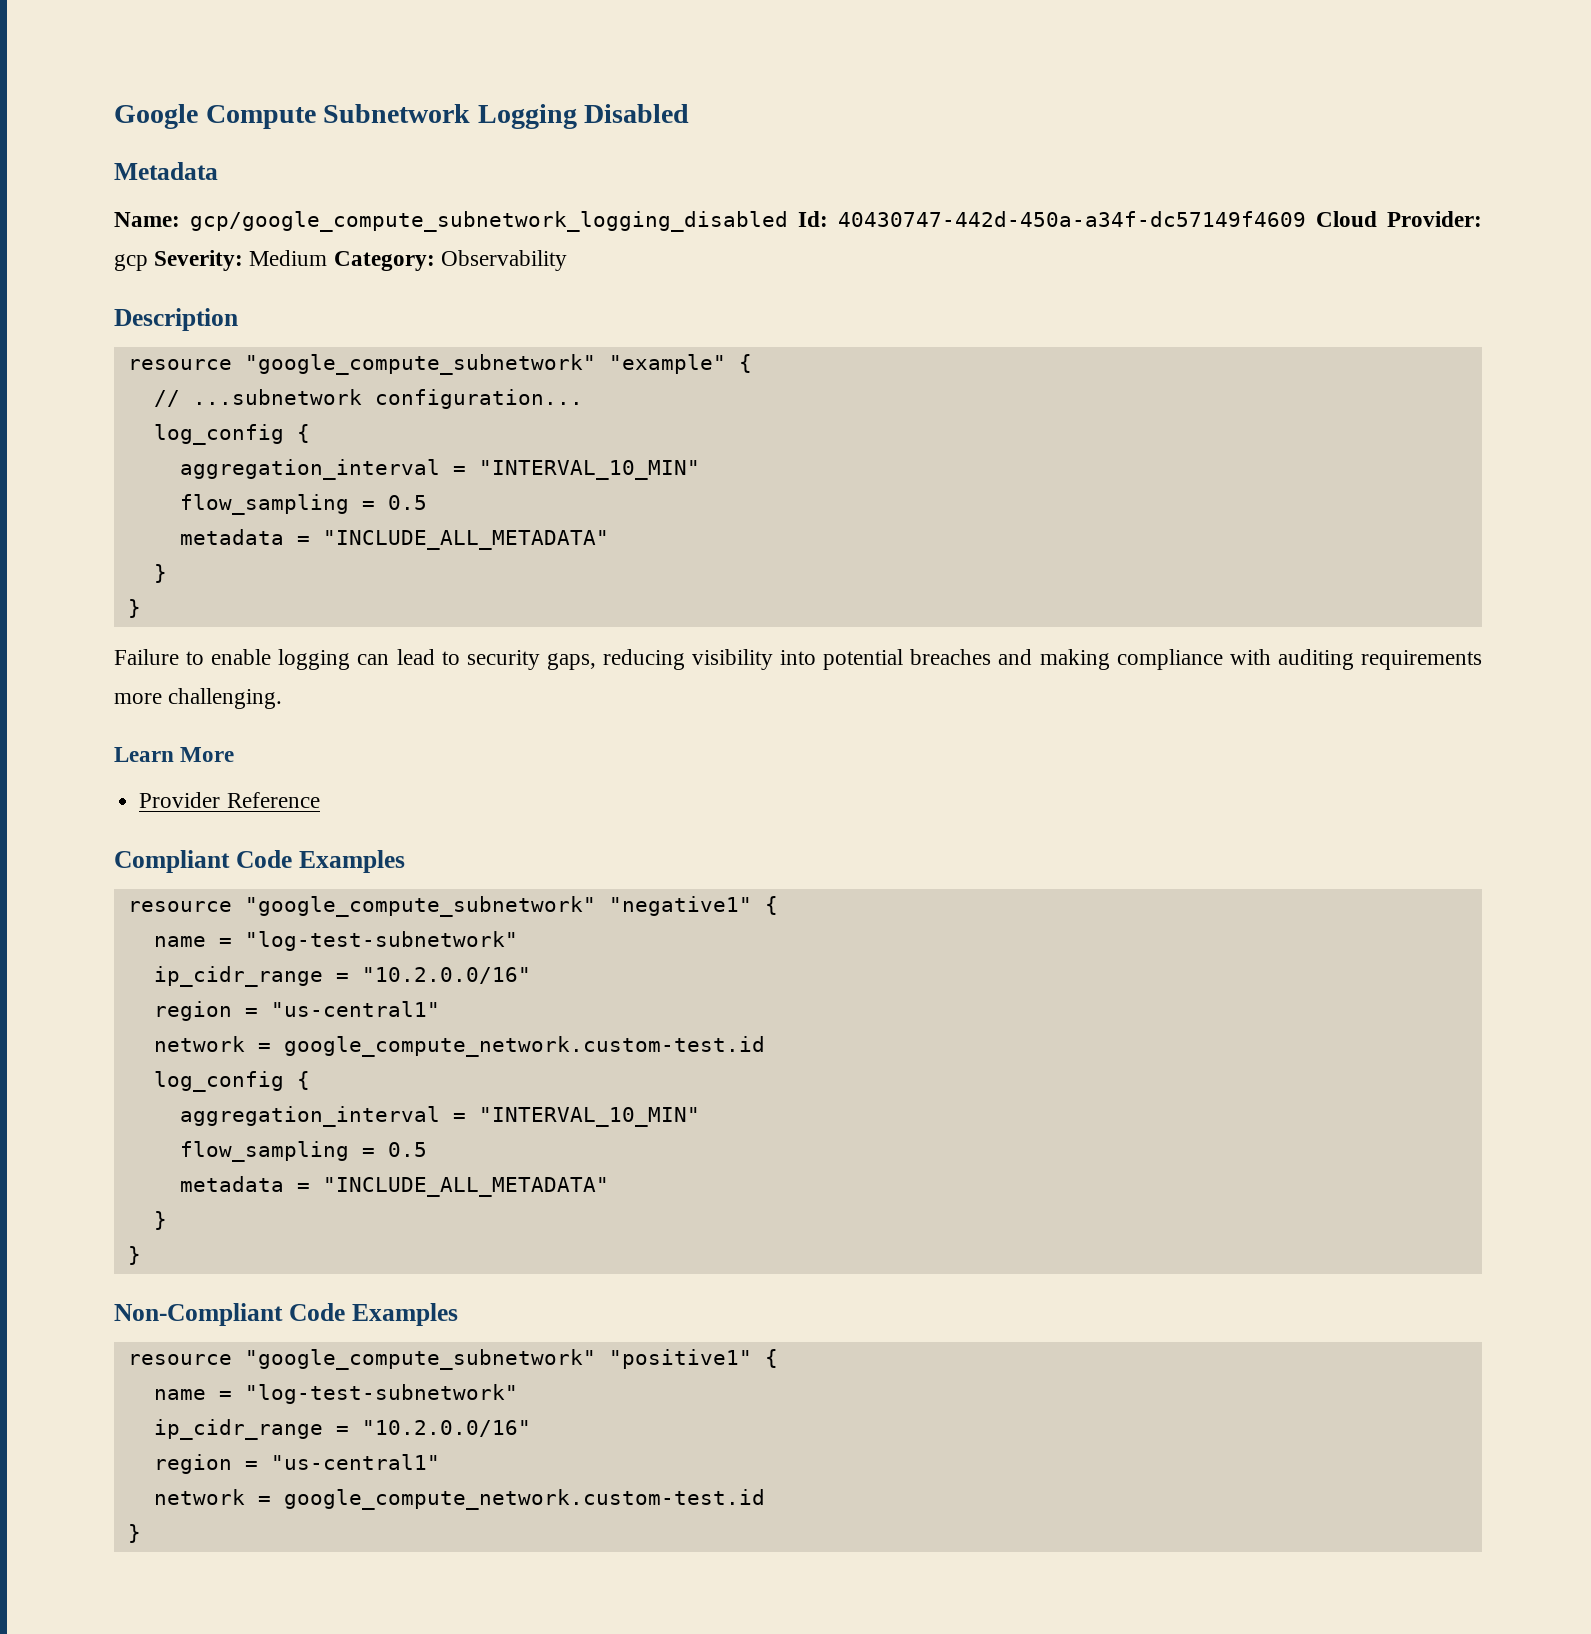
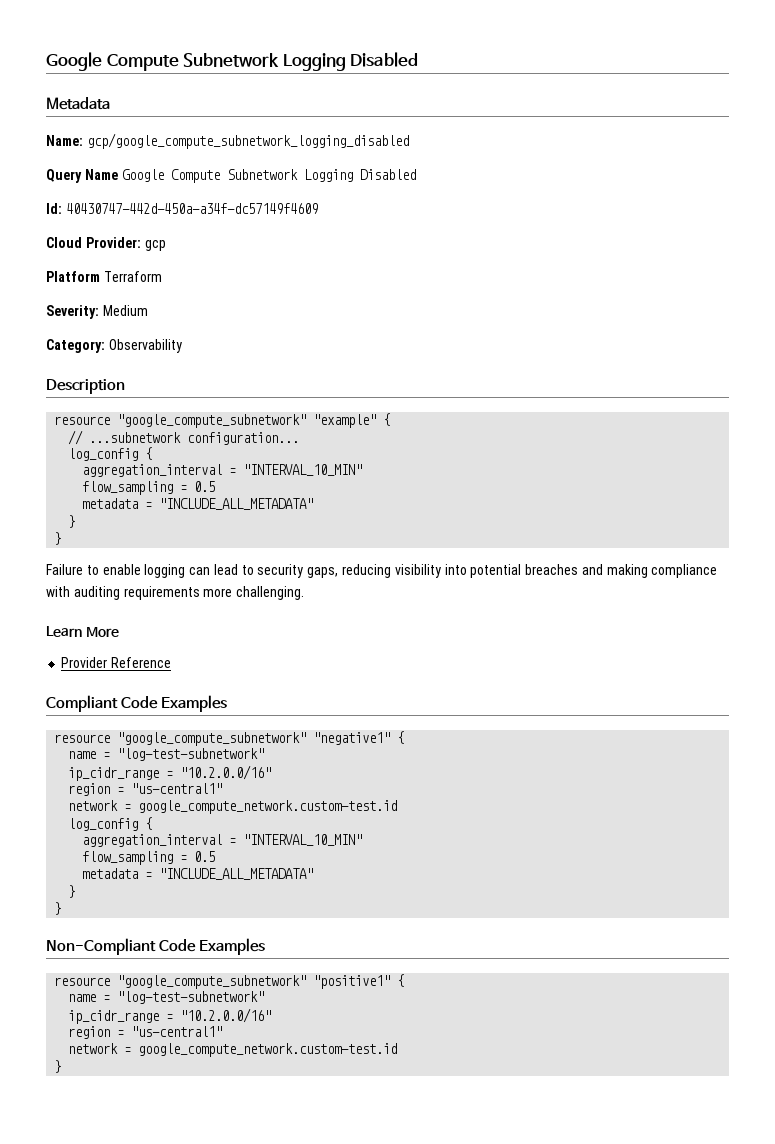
(788, 221) none -> [46,169,416,183] // Query Name Google Compute Subnetwork Logging Disabled //
(1306, 219) none -> (318, 208) //
(148, 262) none -> [46,271,162,282] // Platform Terraform //
(328, 258) none -> (148, 310) //

